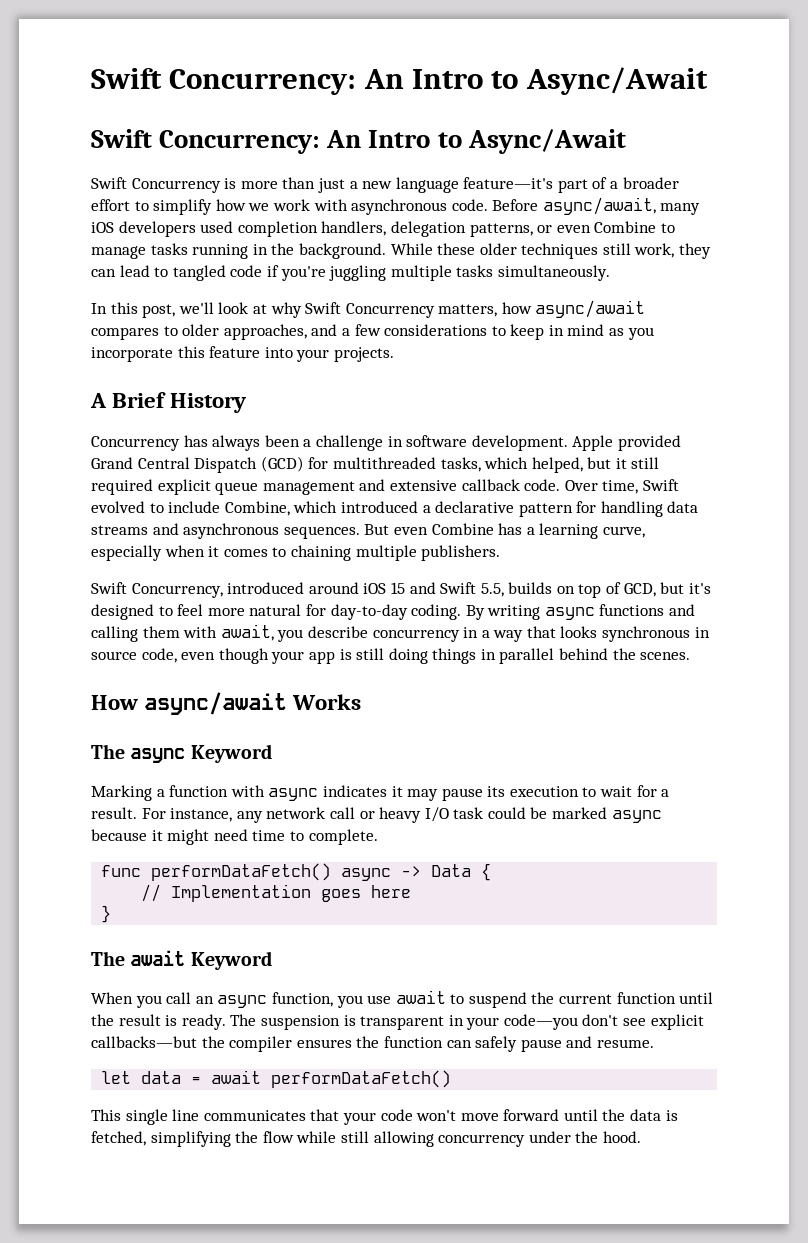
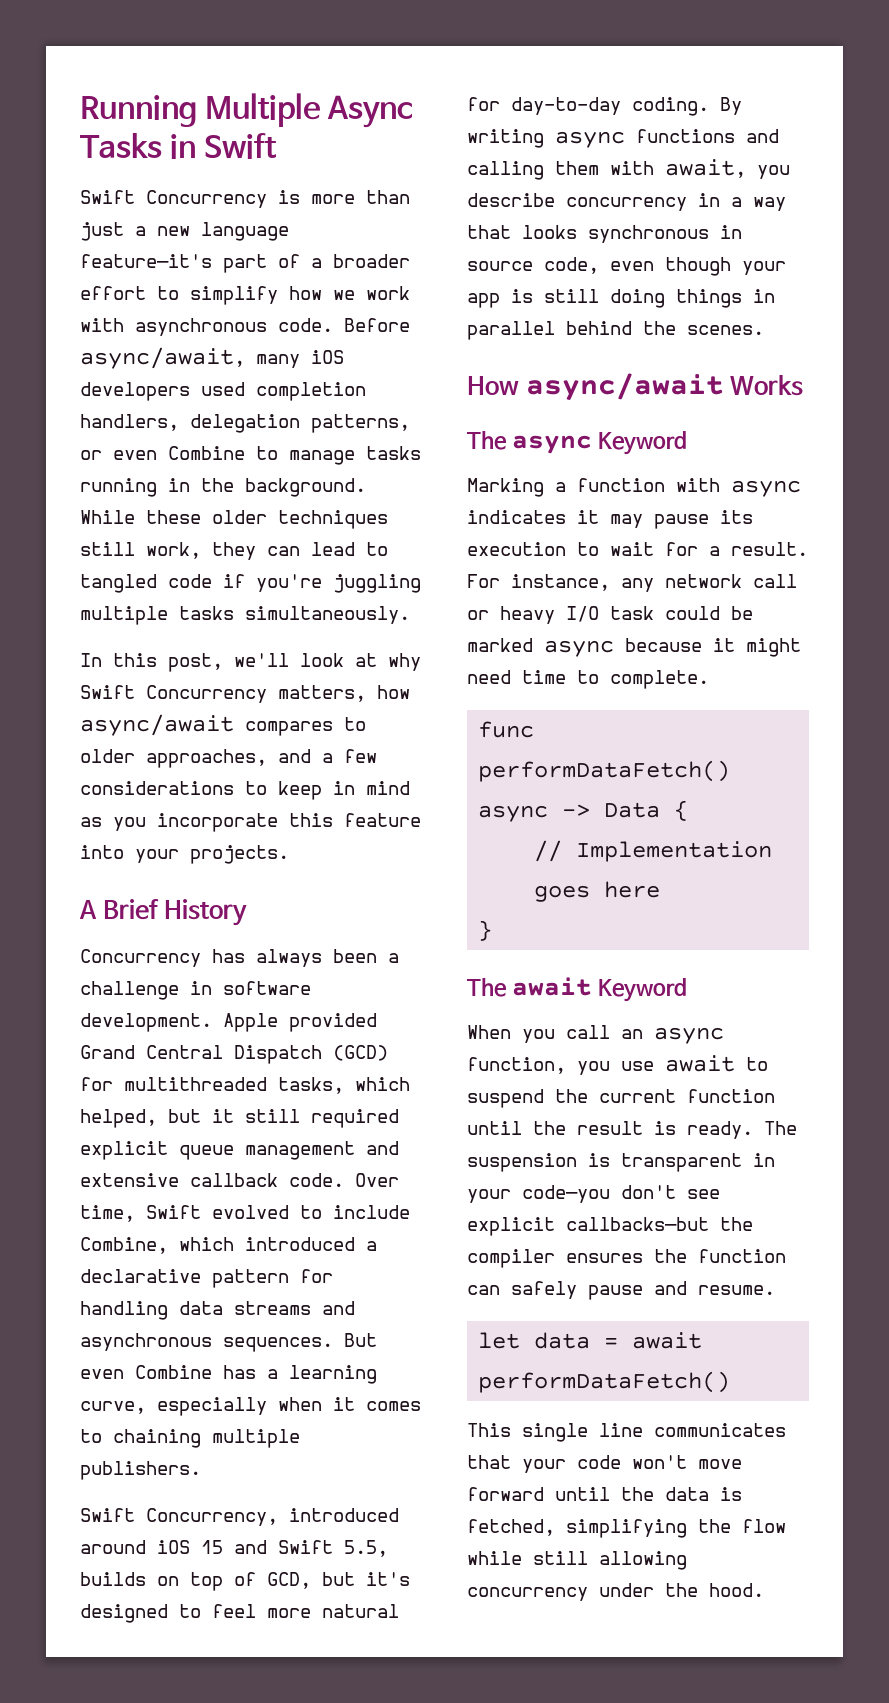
[91,67,708,95] [91,129,626,154] Swift Concurrency: An Intro to Async/Await // Swift Concurrency: An Intro to Async/Await -> [80,93,414,128] [80,133,277,159] Running Multiple Async Tasks in Swift

